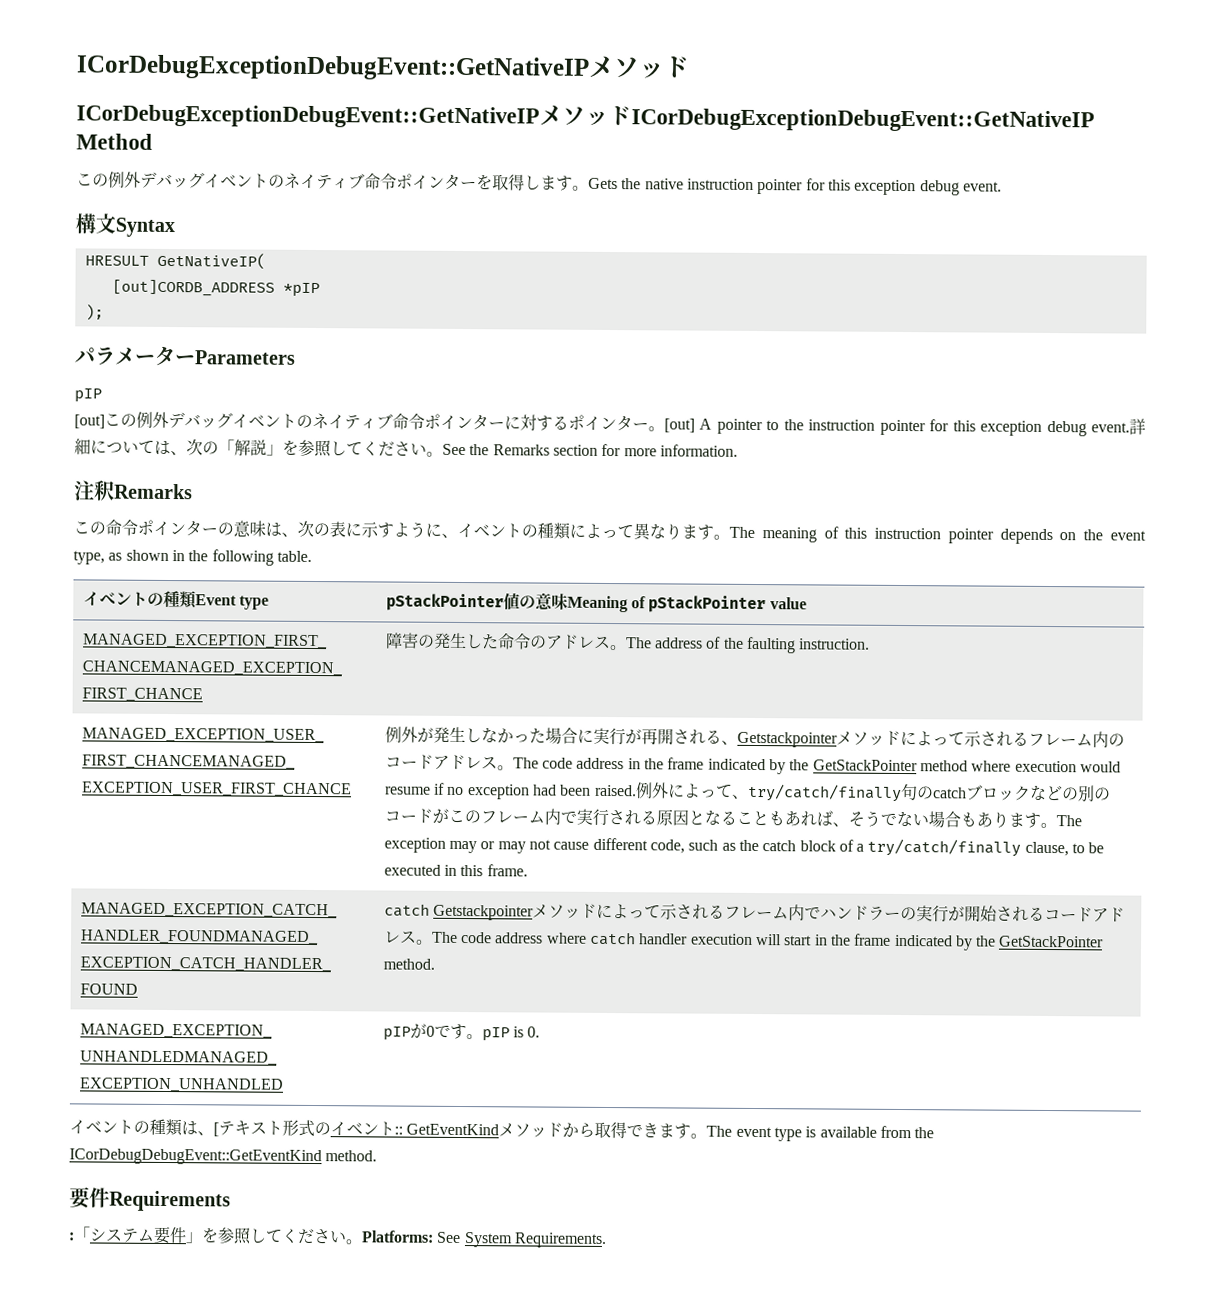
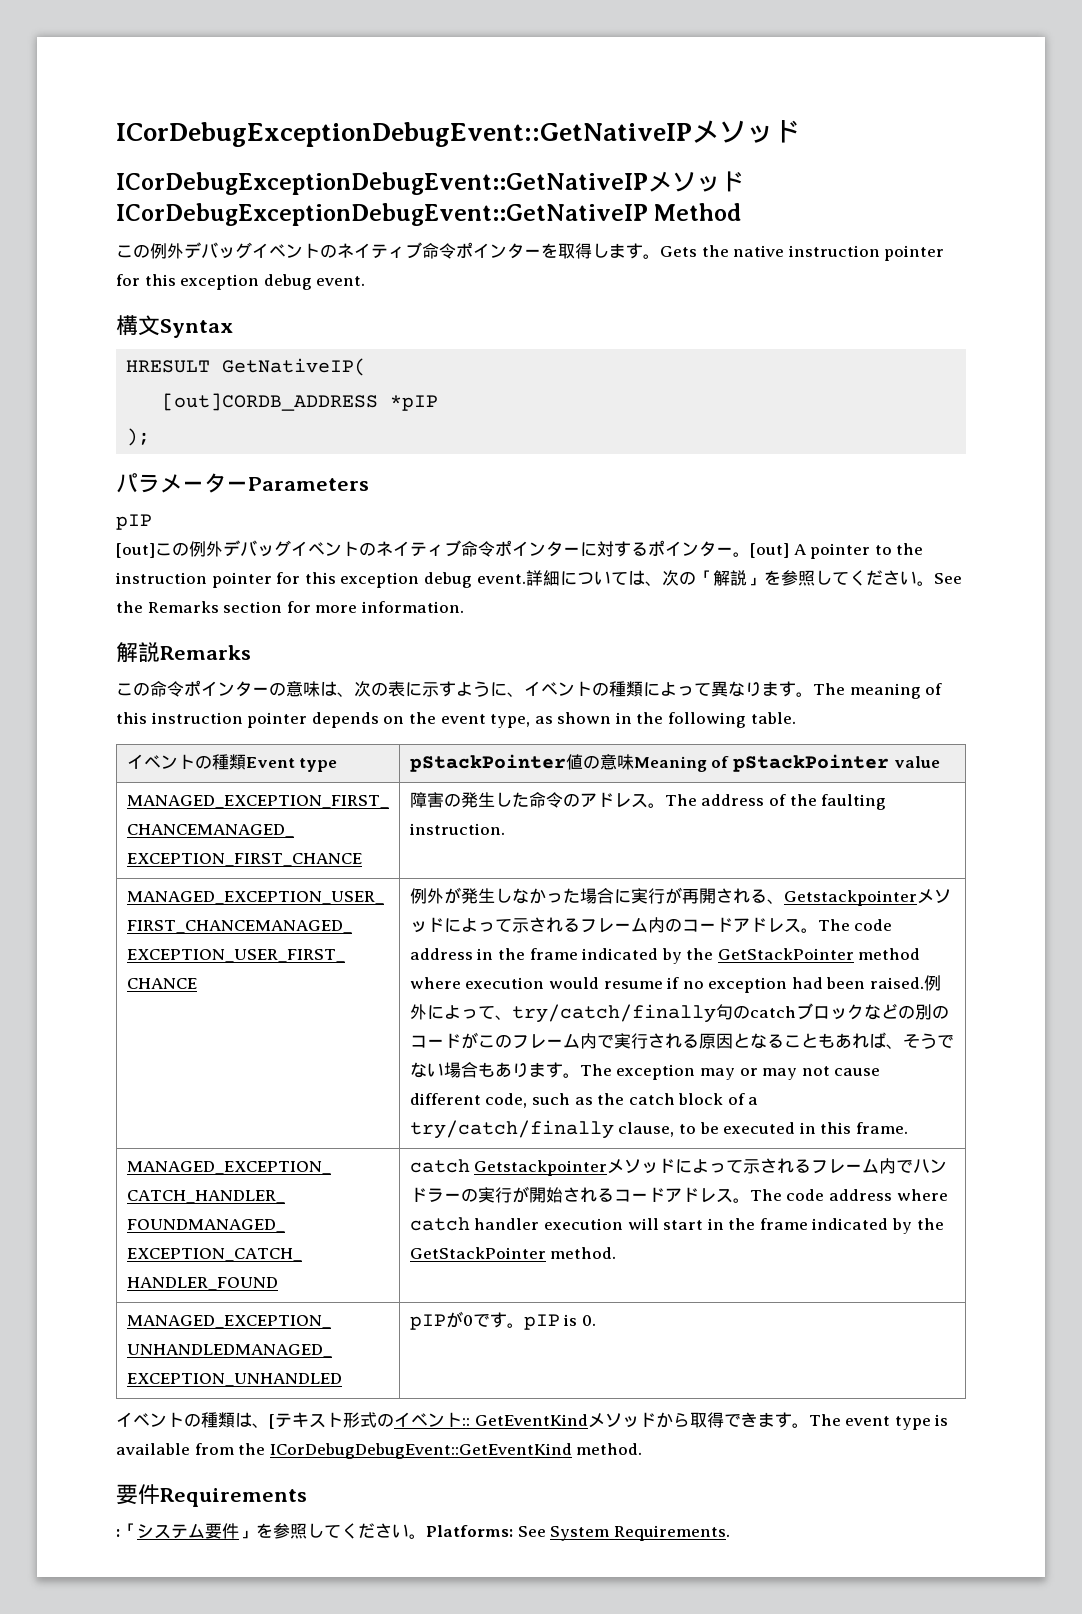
[74,480,115,501] 注釈 -> [116,642,160,663] 解説

